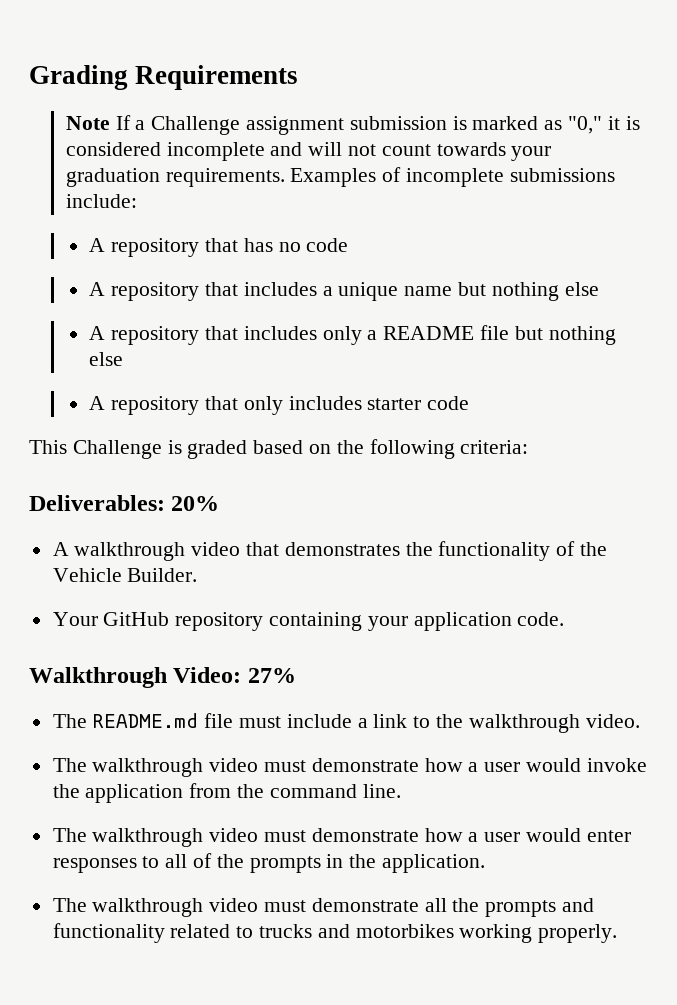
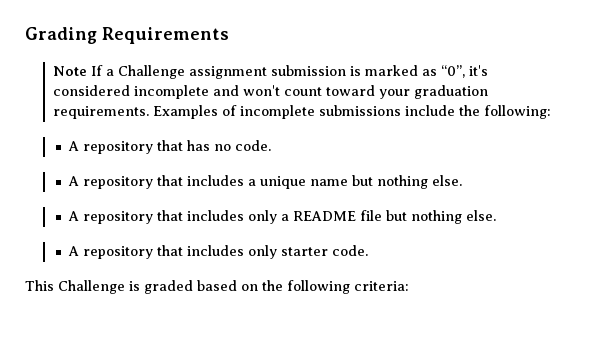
[568,116,640,134] [65,142,506,161] "0," it is considered incomplete and will not count towards -> [441,65,489,78] [53,85,376,99] “0”, it's considered incomplete and won't count toward
[65,194,137,208] include: -> [405,105,552,119] include the following:
[306,238,349,252] code -> [235,140,272,151] code.
[564,282,599,296] else -> [432,175,463,186] else.
[89,352,124,366] [89,396,470,415] else // A repository that only includes starter code -> [466,210,497,221] [68,245,369,259] else. // A repository that includes only starter code.
[29,495,220,511] [52,541,608,561] [52,568,198,582] [52,612,565,631] [29,667,296,688] [52,713,640,733] [52,758,647,777] [52,783,401,803] [52,828,631,847] [52,853,486,873] [52,898,595,917] [52,923,618,943] // Deliverables: 20% // A walkthrough video that demonstrates the functionality of the Vehicle Builder. // Your GitHub repository containing your application code. // Walkthrough Video: 27% // The README.md file must include a link to the walkthrough video. // The walkthrough video must demonstrate how a user would invoke the application from the command line. // The walkthrough video must demonstrate how a user would enter responses to all of the prompts in the application. // The walkthrough video must demonstrate all the prompts and functionality related to trucks and motorbikes working properly. -> (409, 286) none

